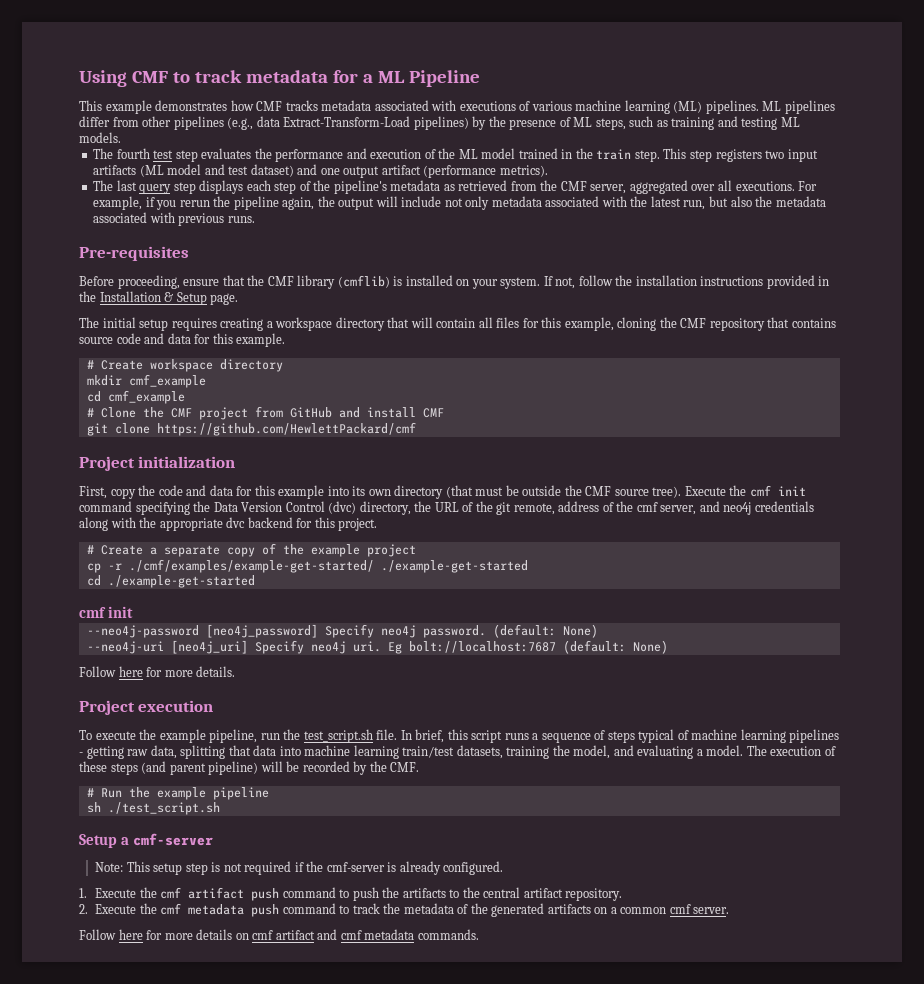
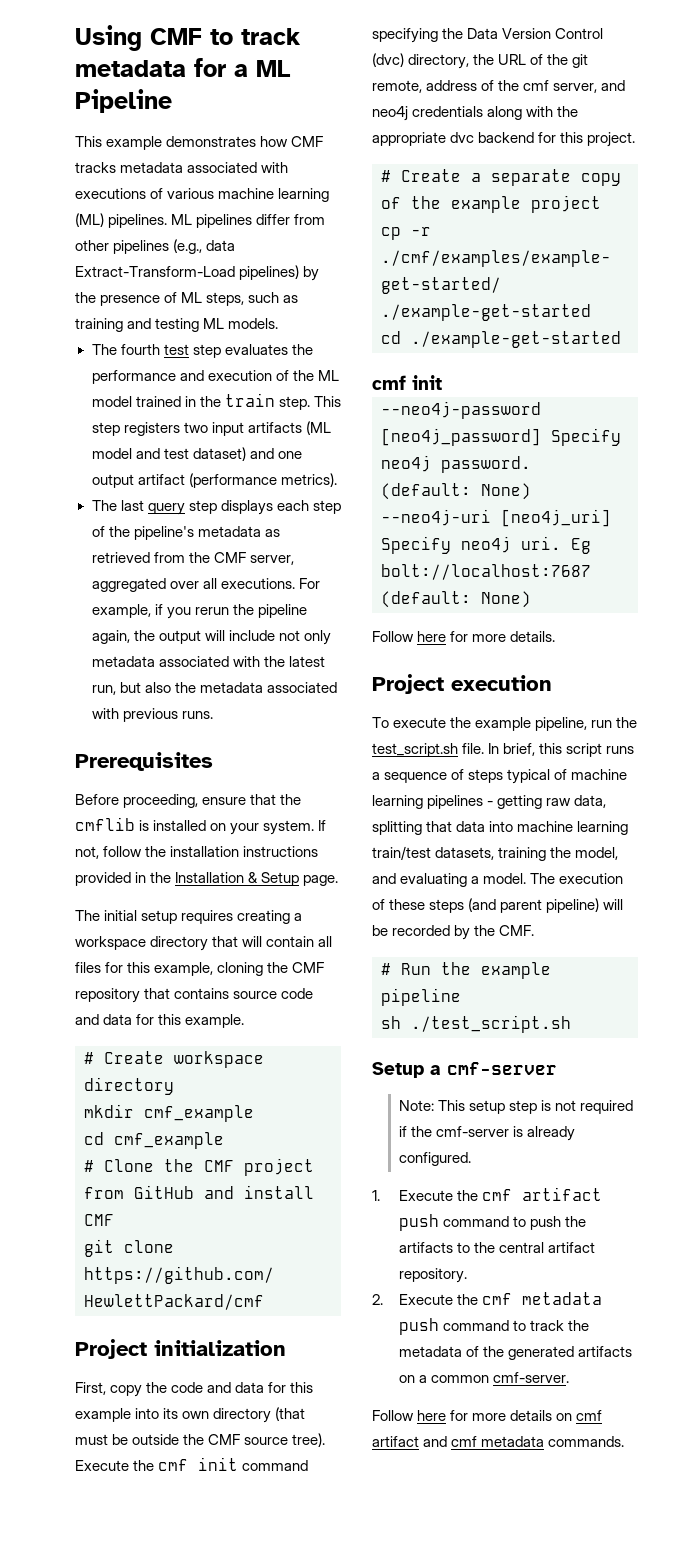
[79,246,189,261] Pre-requisites -> [75,752,213,771] Prerequisites
[267,275,390,289] CMF library (cmflib) -> [75,817,135,831] cmflib
[669,904,730,914] cmf server. -> [492,1372,569,1383] cmf-server.

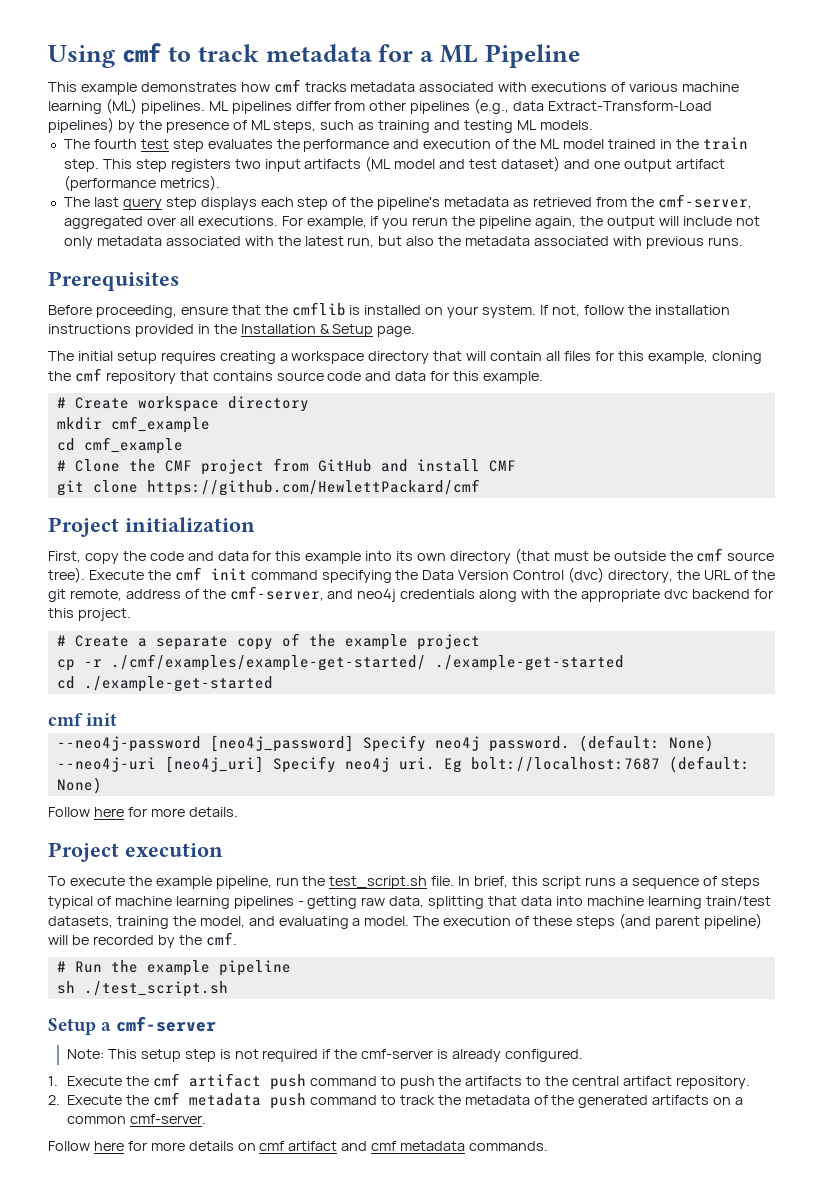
[150,28,202,45] CMF -> [121,43,162,63] cmf
[291,136,324,147] CMF -> [273,79,301,93] cmf
[213,552,294,565] CMF server, -> [657,194,752,209] cmf-server,
[292,962,325,973] CMF -> [74,368,102,382] cmf
[208,1434,241,1445] CMF -> [696,548,724,562] cmf
[523,80,598,93] cmf server, -> [229,586,324,601] cmf-server,
[499,925,535,936] CMF. -> [205,932,237,946] cmf.

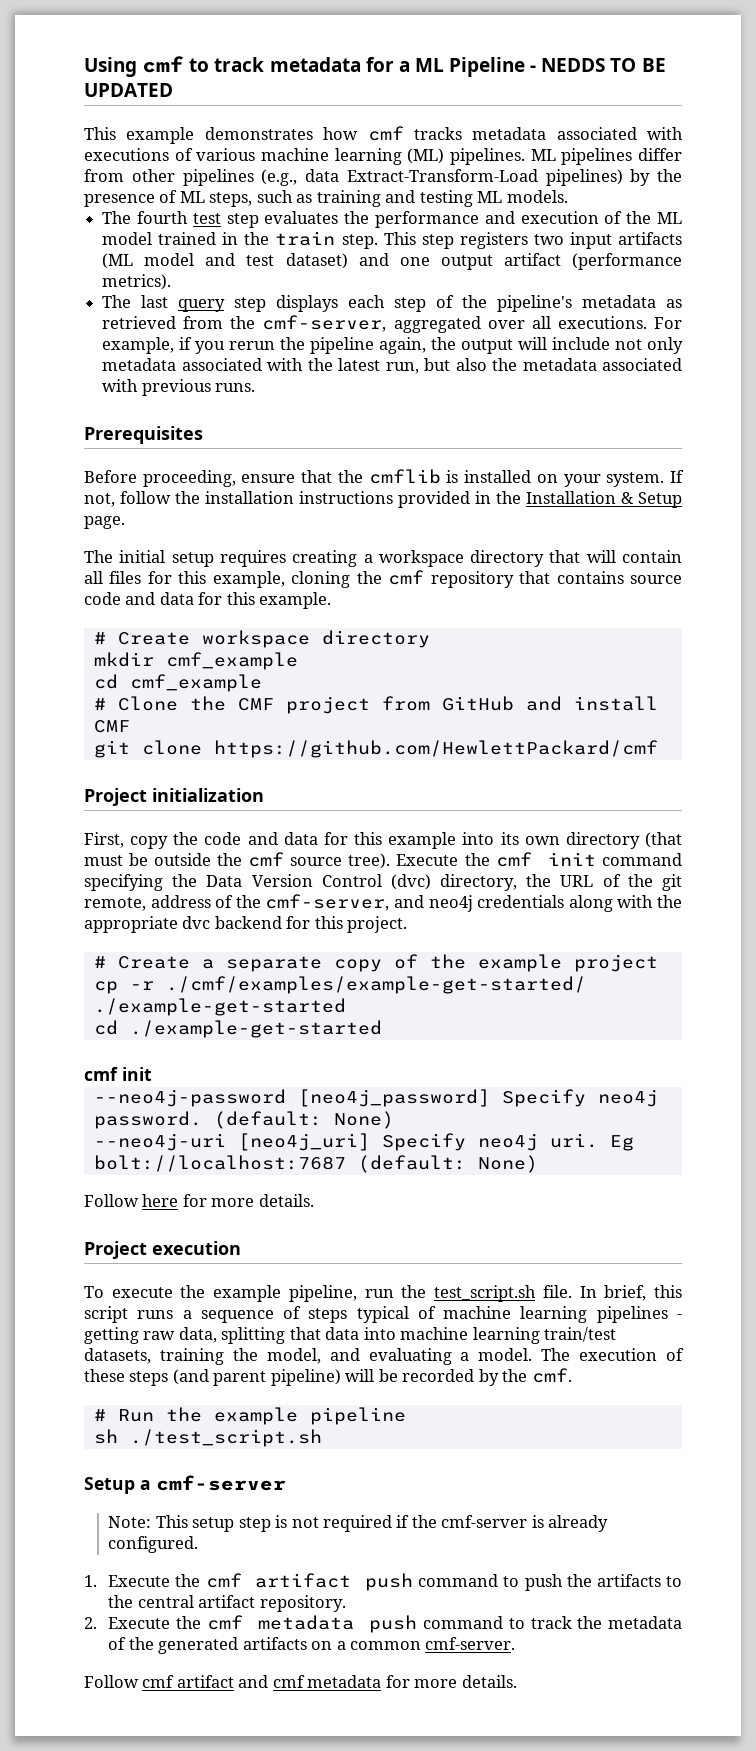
(581, 56) none -> [530,58,666,72] [84,83,173,97] - NEDDS TO BE UPDATED
[93,1141,256,1151] here for more details on -> (139, 1681) none
[469,1141,549,1151] commands. -> [385,1675,517,1688] for more details.

